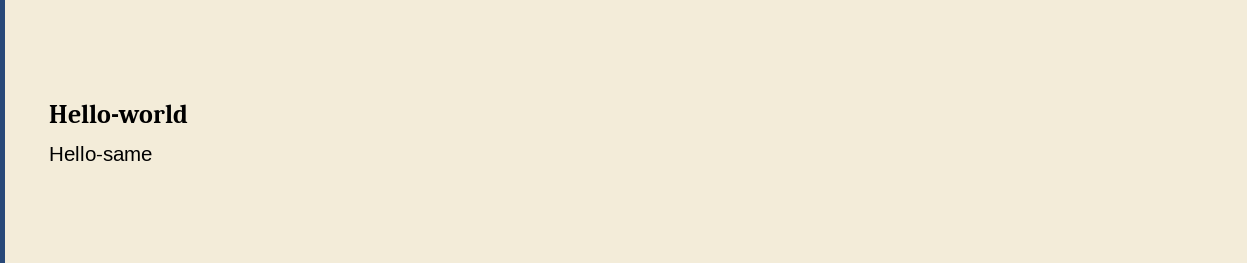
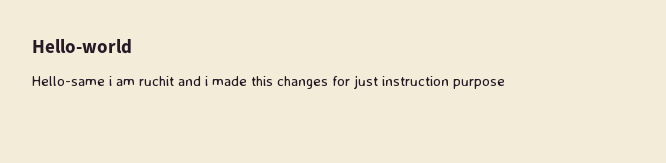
(152, 153) none -> [109,75,505,89] i am ruchit and i made this changes for just instruction purpose

